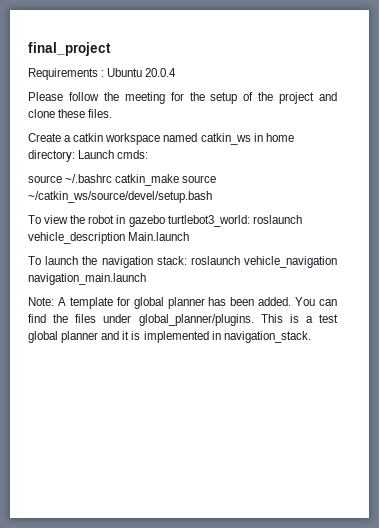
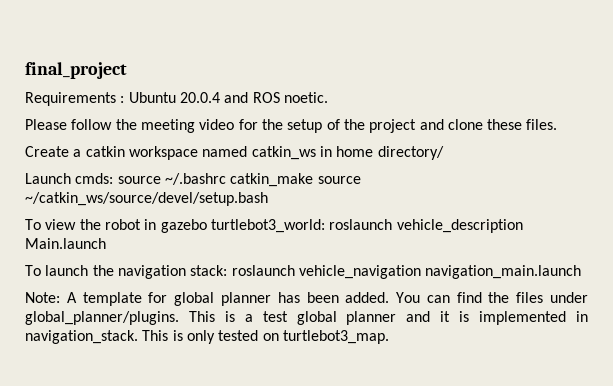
(177, 72) none -> [224,92,328,103] and ROS noetic.
(165, 98) none -> [199,119,235,130] video
[28,150,75,162] directory: -> [377,146,444,160] directory/ //
(149, 154) // -> (114, 178) none
(311, 337) none -> [142,330,389,344] This is only tested on turtlebot3_map.

